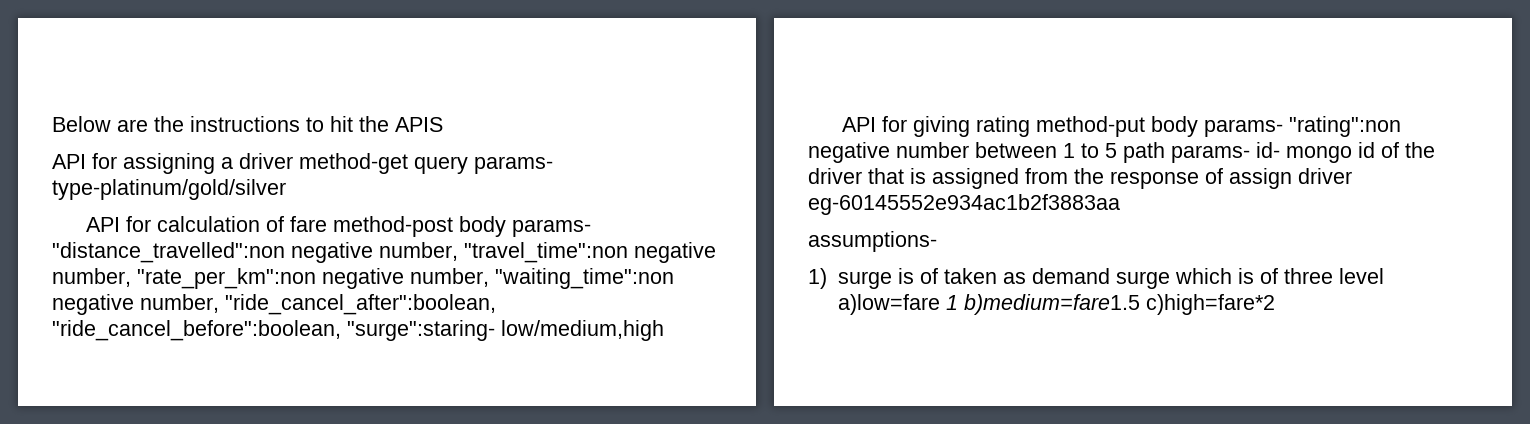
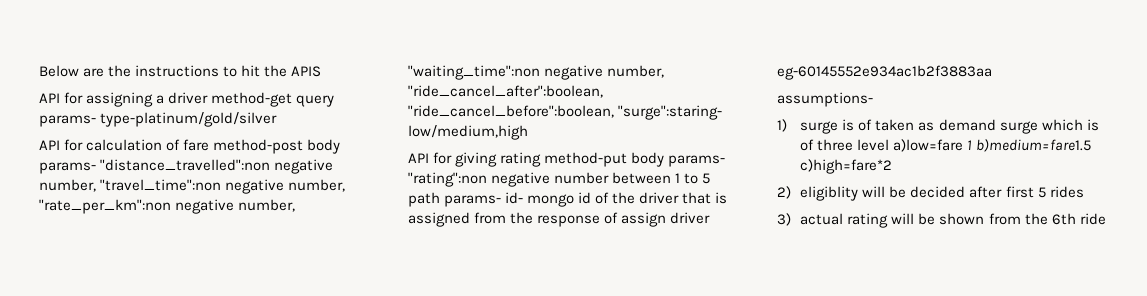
(1276, 304) none -> [777,186,1084,201] [777,213,1106,228] // 2) eligiblity will be decided after first 5 rides // 3) actual rating will be shown from the 6th ride

